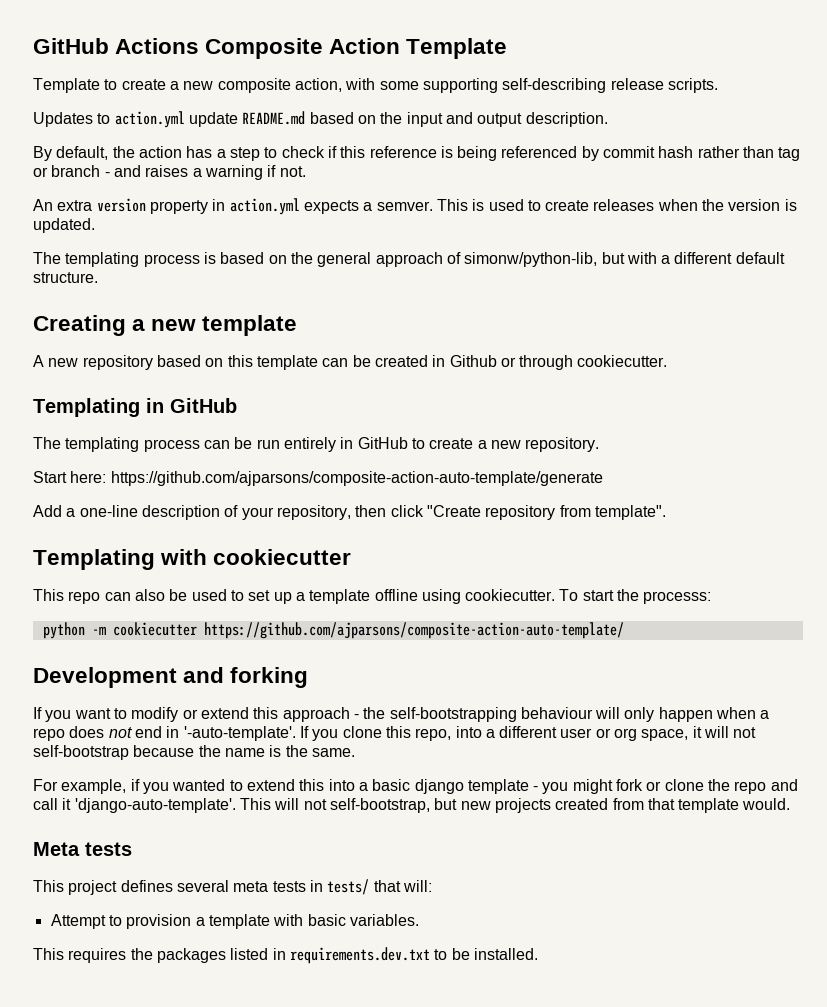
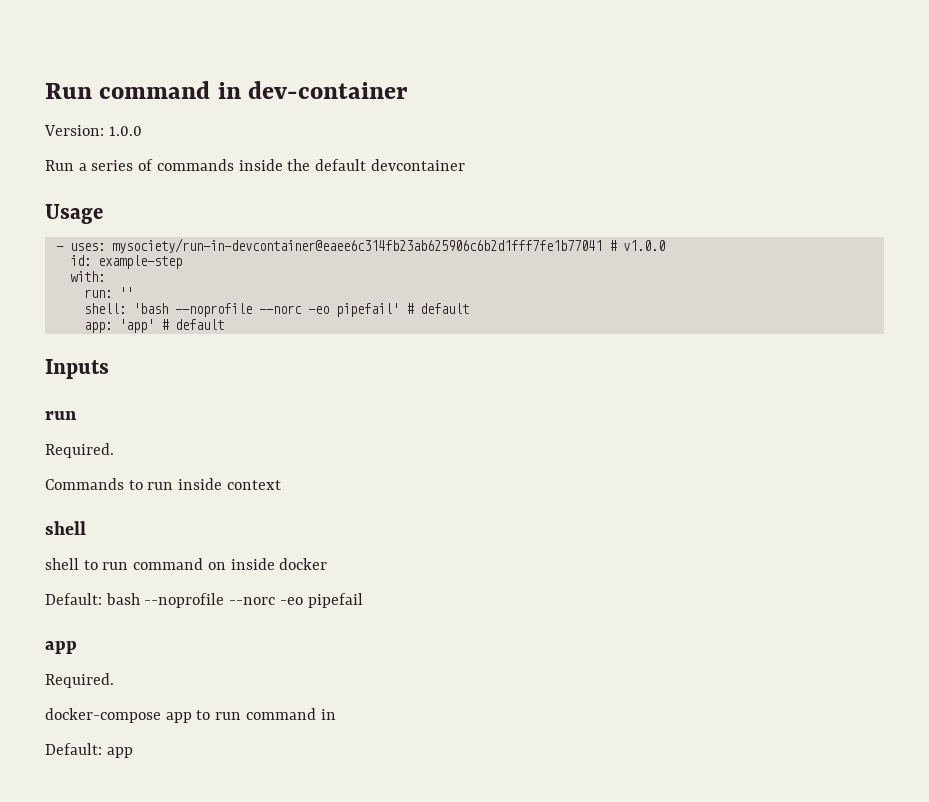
[33,38,508,59] [33,78,718,93] [33,111,608,128] [33,146,801,161] [33,165,306,180] [33,198,797,215] [33,218,95,233] [33,252,785,267] [33,272,98,283] [33,315,298,336] [33,355,668,370] [33,398,237,417] [33,437,600,452] [33,471,603,486] [33,505,666,520] [33,549,352,570] [33,589,712,604] [42,622,624,639] [33,667,309,688] [33,707,770,722] [33,726,757,741] [33,745,355,760] [33,779,798,794] [33,798,791,813] [33,842,132,856] [33,879,432,895] [50,914,419,929] [33,947,538,964] GitHub Actions Composite Action Template // Template to create a new composite action, with some supporting self-describing release scripts. // Updates to action.yml update README.md based on the input and output description. // By default, the action has a step to check if this reference is being referenced by commit hash rather than tag or branch - and raises a warning if not. // An extra version property in action.yml expects a semver. This is used to create releases when the version is updated. // The templating process is based on the general approach of simonw/python-lib, but with a different default structure. // Creating a new template // A new repository based on this template can be created in Github or through cookiecutter. // Templating in GitHub // The templating process can be run entirely in GitHub to create a new repository. // Start here: https://github.com/ajparsons/composite-action-auto-template/generate // Add a one-line description of your repository, then click "Create repository from template". // Templating with cookiecutter // This repo can also be used to set up a template offline using cookiecutter. To start the processs: // python -m cookiecutter https://github.com/ajparsons/composite-action-auto-template/ // Development and forking // If you want to modify or extend this approach - the self-bootstrapping behaviour will only happen when a repo does not end in '-auto-template'. If you clone this repo, into a different user or org space, it will not self-bootstrap because the name is the same. // For example, if you wanted to extend this into a basic django template - you might fork or clone the repo and call it 'django-auto-template'. This will not self-bootstrap, but new projects created from that template would. // Meta tests // This project defines several meta tests in tests/ that will: // Attempt to provision a template with basic variables. // This requires the packages listed in requirements.dev.txt to be installed. -> [45,81,409,99] [44,125,142,136] [45,159,465,171] [45,204,103,224] [55,238,665,253] [69,255,182,269] [69,271,105,282] [83,287,133,298] [83,303,469,317] [83,319,224,333] [45,359,109,379] [45,411,77,420] [45,443,114,458] [45,478,281,490] [45,521,86,535] [45,558,328,570] [45,593,363,608] [45,641,77,654] [45,673,114,688] [45,708,336,723] [45,743,133,758] Run command in dev-container // Version: 1.0.0 // Run a series of commands inside the default devcontainer // Usage // - uses: mysociety/run-in-devcontainer@eaee6c314fb23ab625906c6b2d1fff7fe1b77041 # v1.0.0 // id: example-step // with: // run: '' // shell: 'bash --noprofile --norc -eo pipefail' # default // app: 'app' # default // Inputs // run // Required. // Commands to run inside context // shell // shell to run command on inside docker // Default: bash --noprofile --norc -eo pipefail // app // Required. // docker-compose app to run command in // Default: app

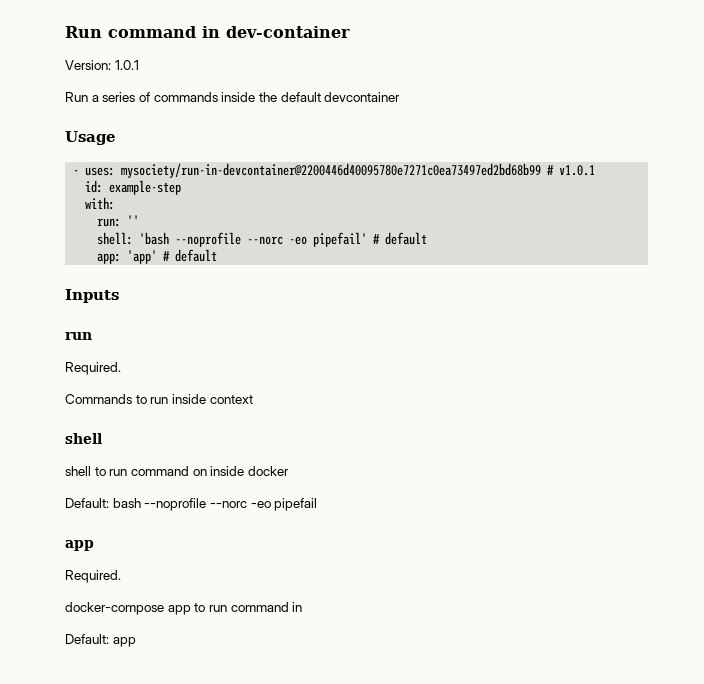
[108,126,142,136] 1.0.0 -> [114,60,139,70] 1.0.1
[111,238,665,253] mysociety/run-in-devcontainer@eaee6c314fb23ab625906c6b2d1fff7fe1b77041 # v1.0.0 -> [121,163,596,178] mysociety/run-in-devcontainer@2200446d40095780e7271c0ea73497ed2bd68b99 # v1.0.1

